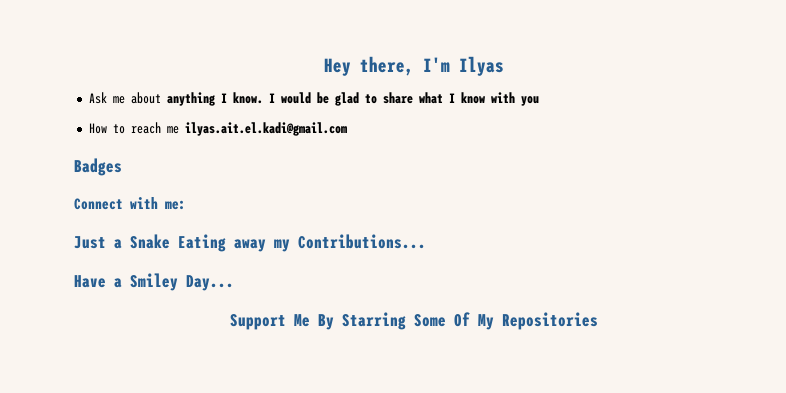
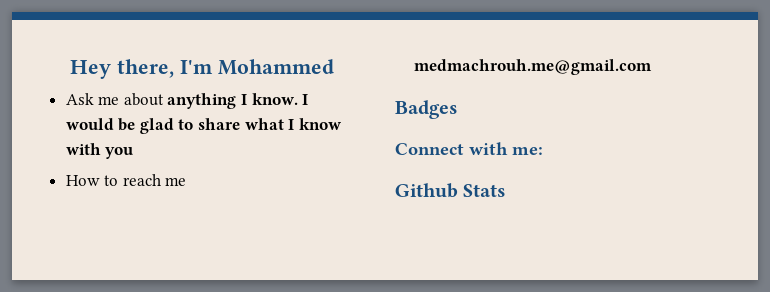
[459,56,504,76] Ilyas -> [217,59,334,75] Mohammed
[184,122,347,136] ilyas.ait.el.kadi@gmail.com -> [413,59,652,75] medmachrouh.me@gmail.com
[74,234,426,252] [74,273,234,291] [230,312,598,330] Just a Snake Eating away my Contributions... // Have a Smiley Day... // Support Me By Starring Some Of My Repositories -> [395,183,507,198] Github Stats

